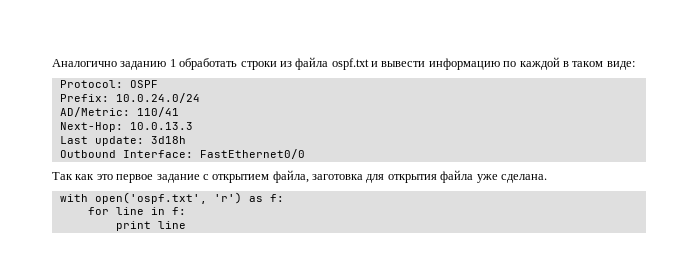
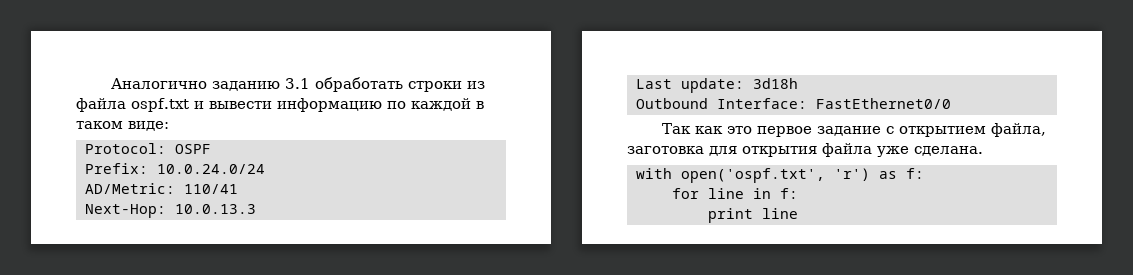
[169,59,176,67] 1 -> [285,78,311,89] 3.1

